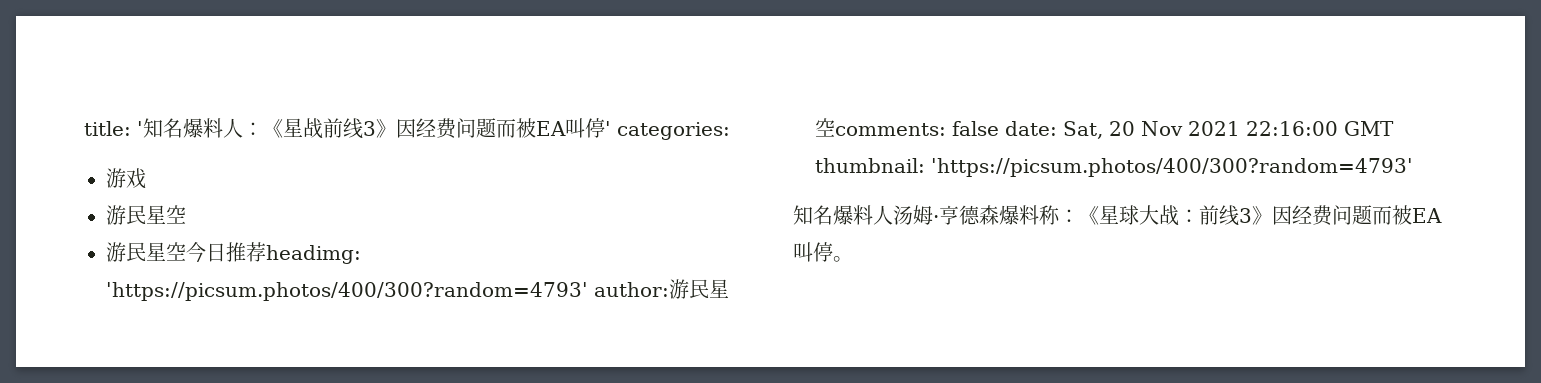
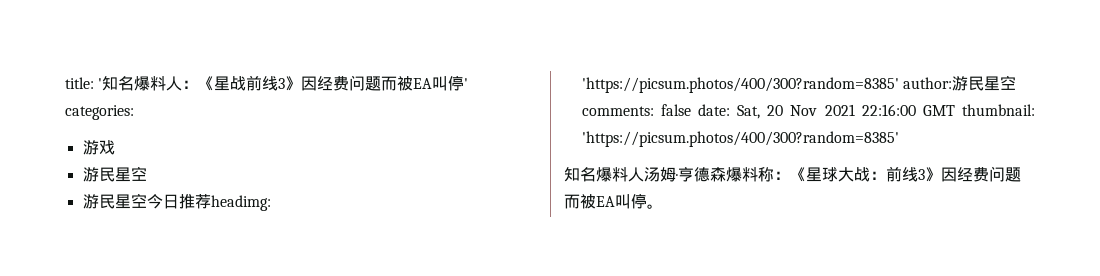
[106,282,588,301] 'https://picsum.photos/400/300?random=4793' -> [581,77,899,93] 'https://picsum.photos/400/300?random=8385'
[931,158,1413,177] 'https://picsum.photos/400/300?random=4793' -> [581,131,899,147] 'https://picsum.photos/400/300?random=8385'

